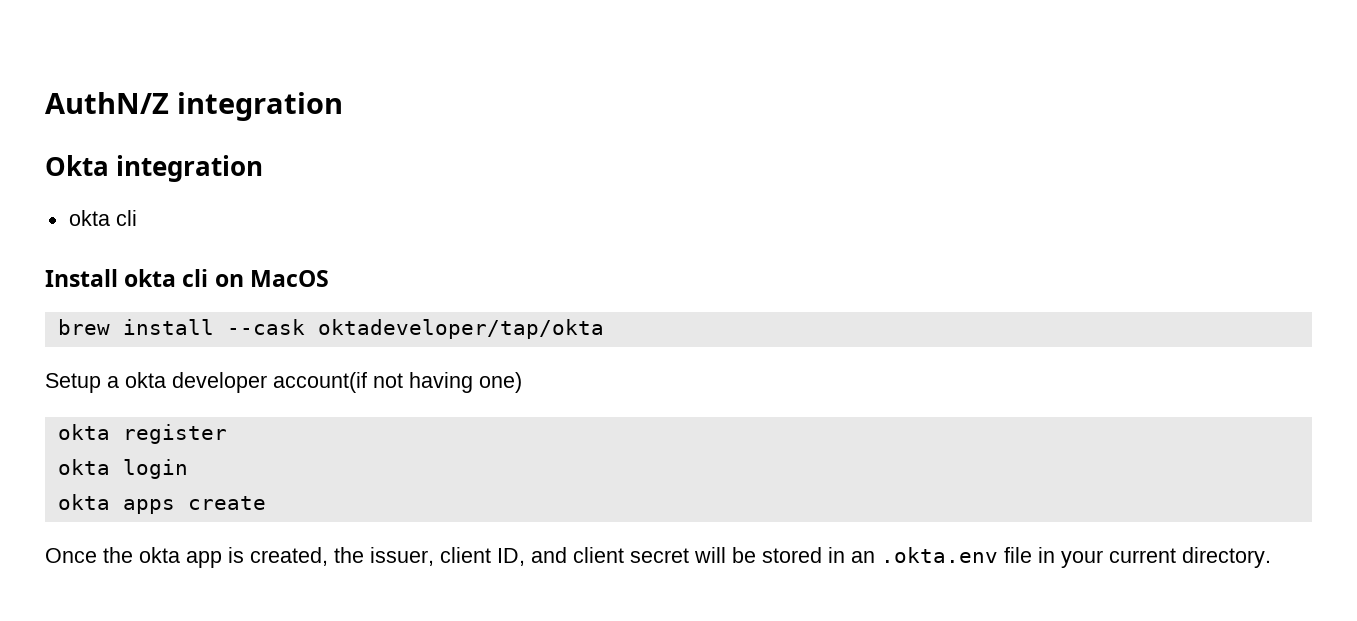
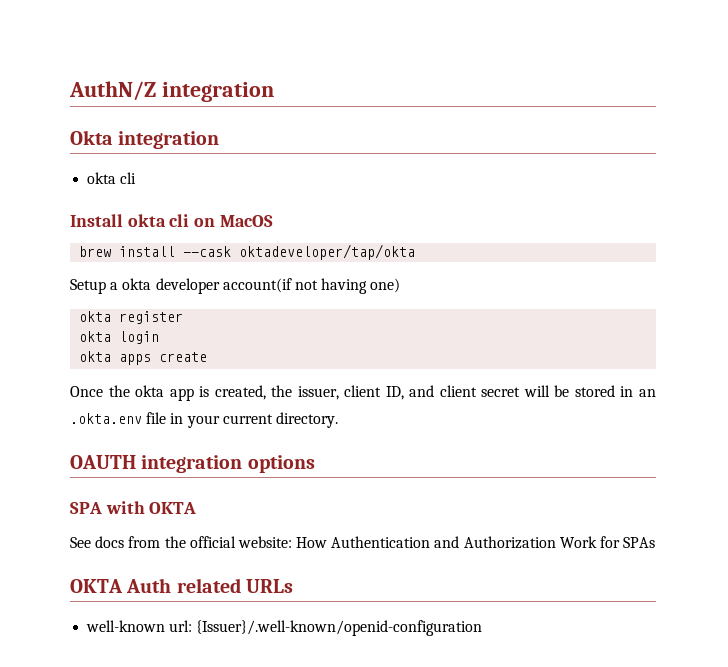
(1271, 557) none -> [70,455,315,473] [70,501,197,514] [70,536,656,549] [70,578,293,593] [86,620,483,636] // OAUTH integration options // SPA with OKTA // See docs from the official website: How Authentication and Authorization Work for SPAs // OKTA Auth related URLs // well-known url: {Issuer}/.well-known/openid-configuration

